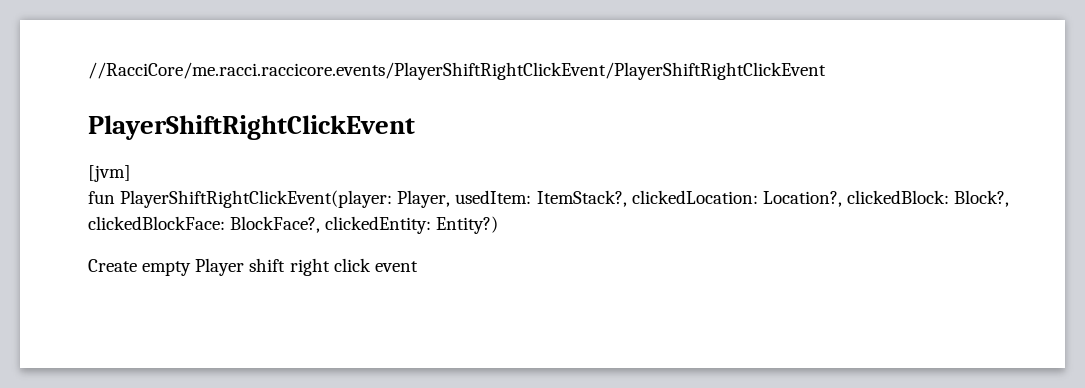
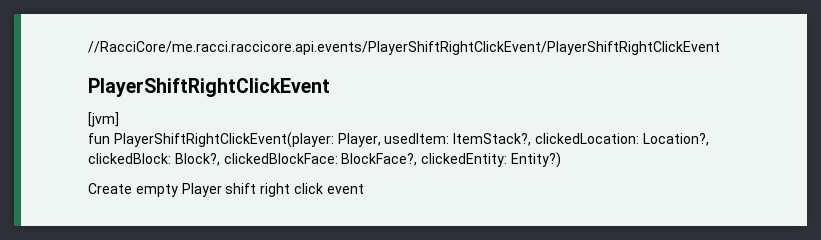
[88,62,826,80] //RacciCore/me.racci.raccicore.events/PlayerShiftRightClickEvent/PlayerShiftRightClickEvent -> [88,41,720,55] //RacciCore/me.racci.raccicore.api.events/PlayerShiftRightClickEvent/PlayerShiftRightClickEvent

